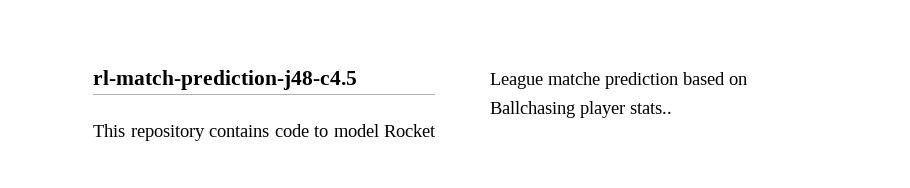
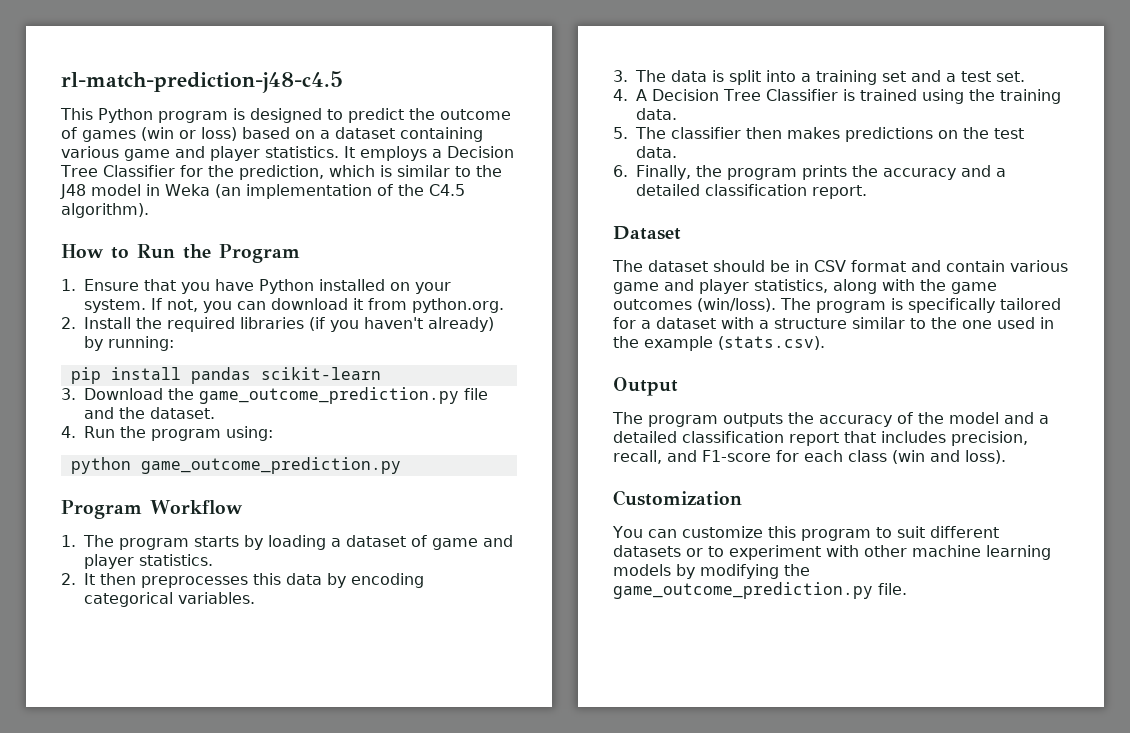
[130,124,436,141] [490,72,747,89] [490,101,672,118] repository contains code to model Rocket League matche prediction based on Ballchasing player stats.. -> [98,108,511,123] [61,127,483,142] [61,146,514,161] [60,165,502,180] [60,184,465,199] [61,203,149,218] [61,244,300,263] [61,279,451,294] [84,298,504,313] [61,317,494,332] [84,336,174,351] [70,367,381,384] [61,387,488,404] [84,407,215,419] [61,426,273,441] [70,457,401,474] [61,500,243,519] [61,535,513,550] [84,554,213,569] [61,573,424,588] [84,592,255,607] [613,70,1025,85] [613,89,1061,104] [636,108,677,120] [613,127,1024,142] [636,146,677,158] [613,165,1006,180] [636,184,867,199] [613,226,681,240] [612,260,1068,272] [613,279,997,294] [613,298,1061,313] [613,317,1054,329] [613,336,825,351] [613,377,678,396] [612,412,1049,427] [613,431,1028,446] [613,450,1006,464] [613,490,742,506] [612,526,999,541] [613,545,1051,560] [613,564,810,579] [613,582,907,599] Python program is designed to predict the outcome of games (win or loss) based on a dataset containing various game and player statistics. It employs a Decision Tree Classifier for the prediction, which is similar to the J48 model in Weka (an implementation of the C4.5 algorithm). // How to Run the Program // 1. Ensure that you have Python installed on your system. If not, you can download it from python.org. // 2. Install the required libraries (if you haven't already) by running: // pip install pandas scikit-learn // 3. Download the game_outcome_prediction.py file and the dataset. // 4. Run the program using: // python game_outcome_prediction.py // Program Workflow // 1. The program starts by loading a dataset of game and player statistics. // 2. It then preprocesses this data by encoding categorical variables. // 3. The data is split into a training set and a test set. // 4. A Decision Tree Classifier is trained using the training data. // 5. The classifier then makes predictions on the test data. // 6. Finally, the program prints the accuracy and a detailed classification report. // Dataset // The dataset should be in CSV format and contain various game and player statistics, along with the game outcomes (win/loss). The program is specifically tailored for a dataset with a structure similar to the one used in the example (stats.csv). // Output // The program outputs the accuracy of the model and a detailed classification report that includes precision, recall, and F1-score for each class (win and loss). // Customization // You can customize this program to suit different datasets or to experiment with other machine learning models by modifying the game_outcome_prediction.py file.

